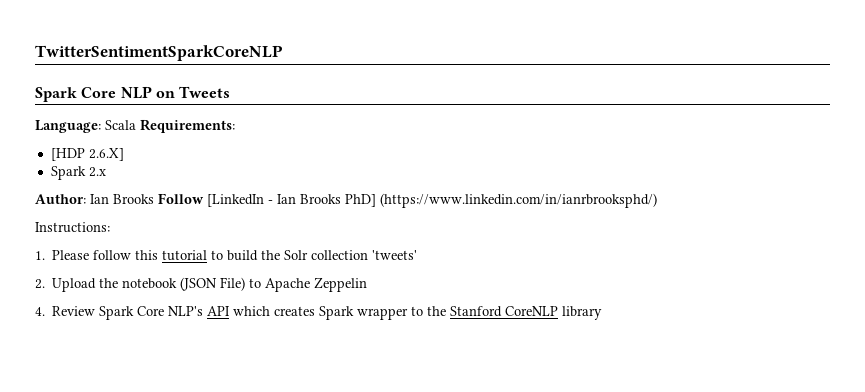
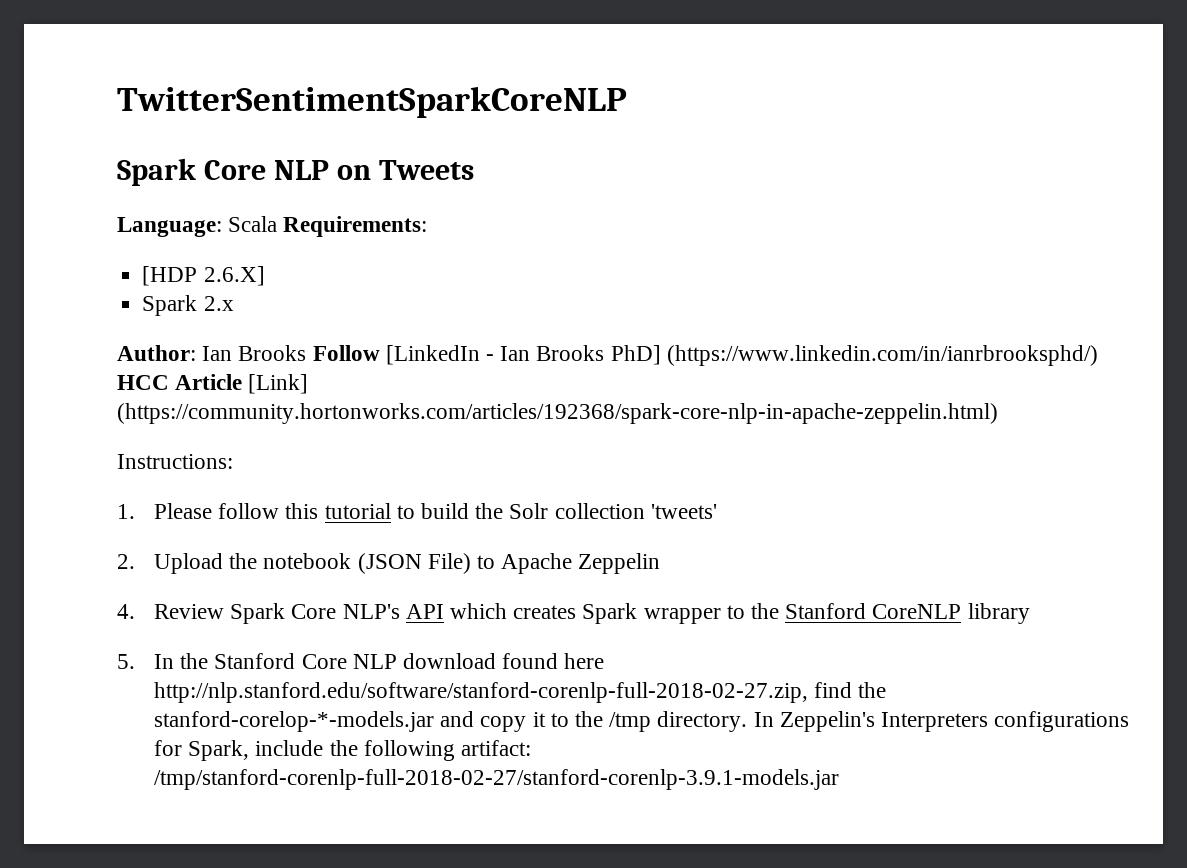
(657, 200) none -> [117,374,309,394] [117,403,998,424] HCC Article [Link] (https://community.hortonworks.com/articles/192368/spark-core-nlp-in-apache-zeppelin.html)
(603, 313) none -> [117,653,605,669] [153,682,887,703] [153,711,1130,732] [153,740,531,761] [153,769,839,790] // 5. In the Stanford Core NLP download found here http://nlp.stanford.edu/software/stanford-corenlp-full-2018-02-27.zip, find the stanford-corelop-*-models.jar and copy it to the /tmp directory. In Zeppelin's Interpreters configurations for Spark, include the following artifact: /tmp/stanford-corenlp-full-2018-02-27/stanford-corenlp-3.9.1-models.jar

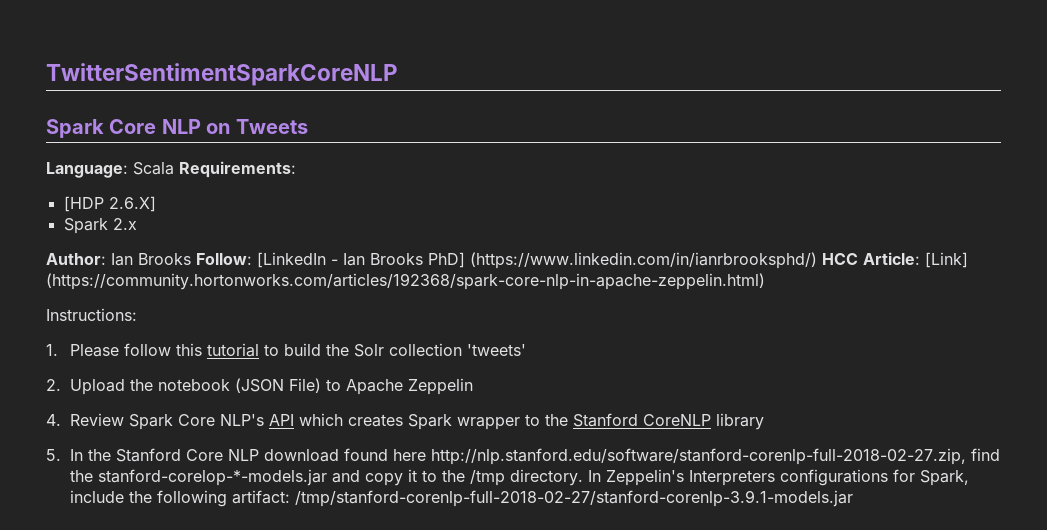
[312,345,380,361] Follow -> [196,253,252,265] Follow:
[175,374,243,390] Article -> [863,252,920,265] Article:

